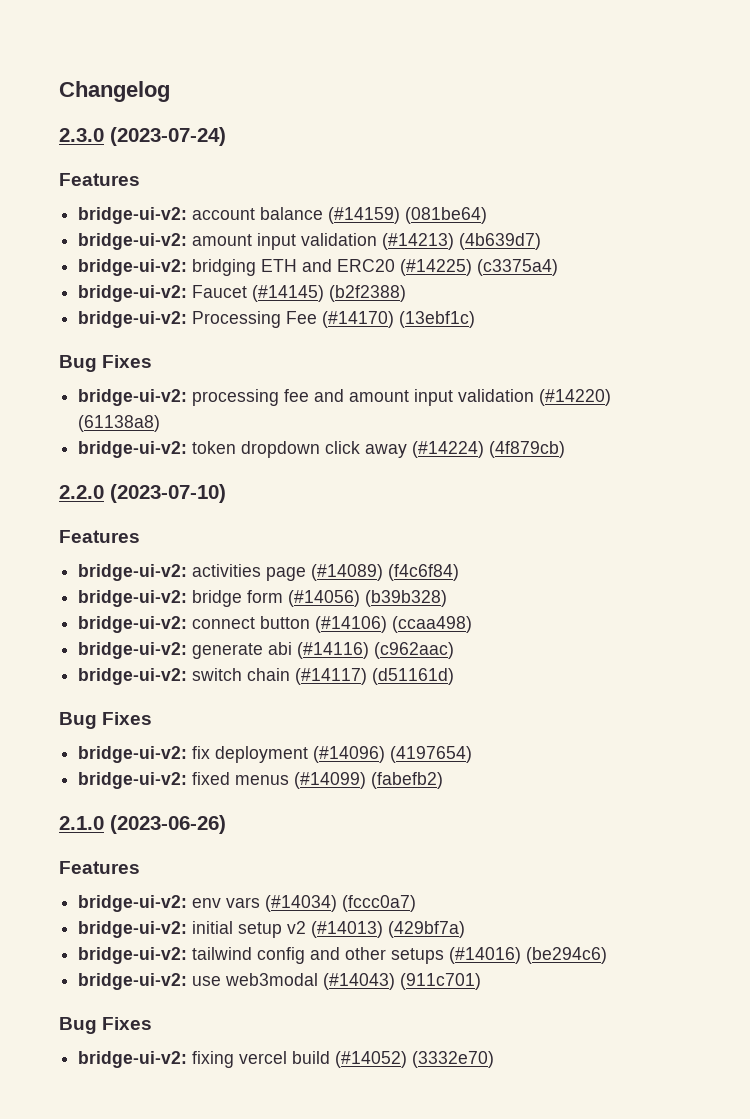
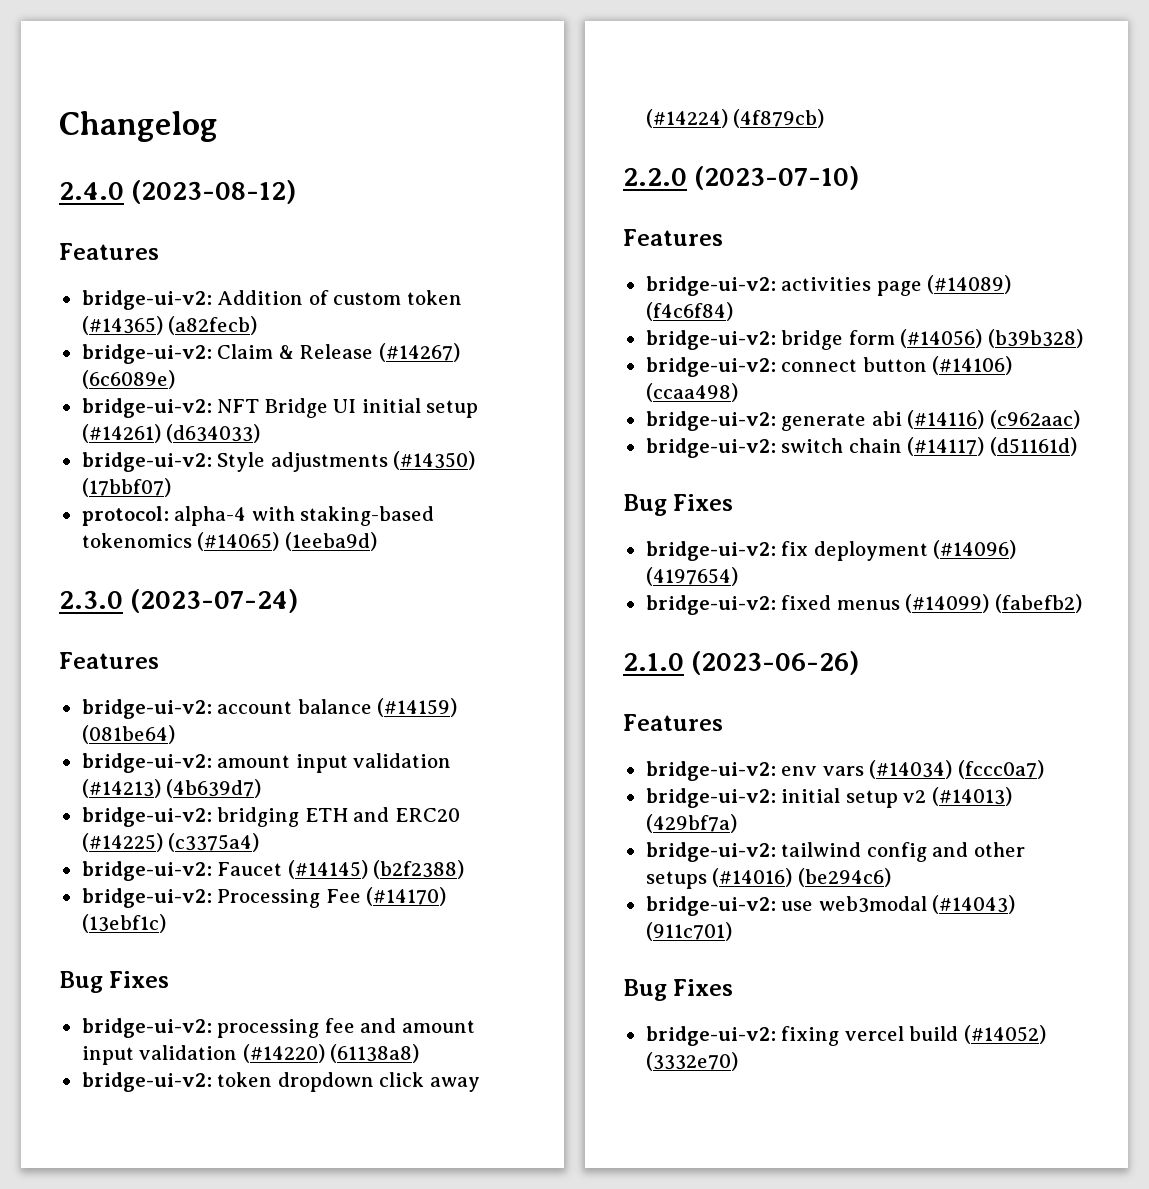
(170, 91) none -> [59,180,297,204] [59,243,159,260] [81,290,462,310] [81,316,258,335] [81,343,460,364] [81,370,175,389] [81,398,479,418] [81,424,261,443] [81,451,476,472] [81,478,171,497] [81,506,435,526] [81,532,377,551] // 2.4.0 (2023-08-12) // Features // bridge-ui-v2: Addition of custom token (#14365) (a82fecb) // bridge-ui-v2: Claim & Release (#14267) (6c6089e) // bridge-ui-v2: NFT Bridge UI initial setup (#14261) (d634033) // bridge-ui-v2: Style adjustments (#14350) (17bbf07) // protocol: alpha-4 with staking-based tokenomics (#14065) (1eeba9d)

